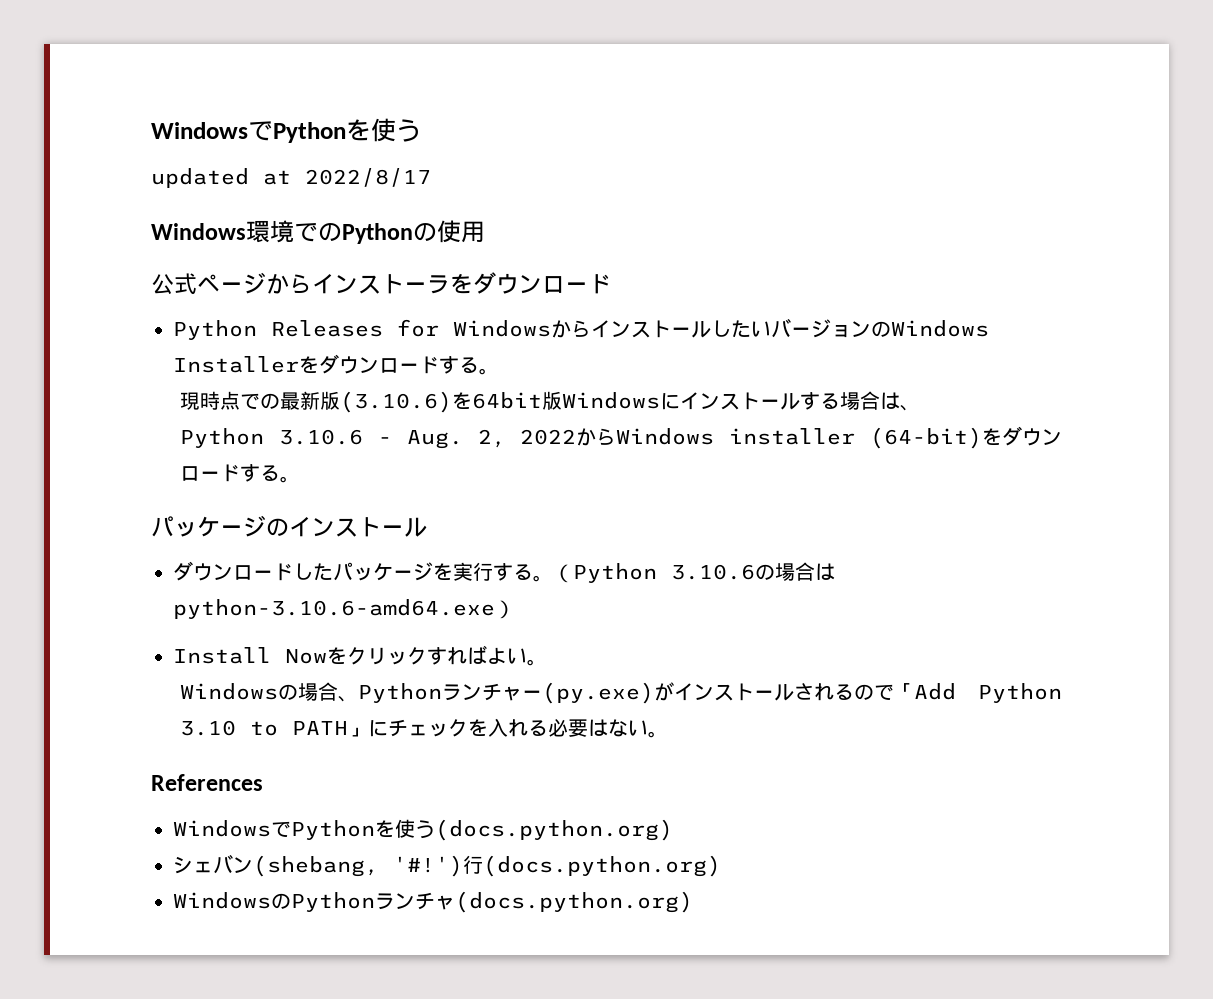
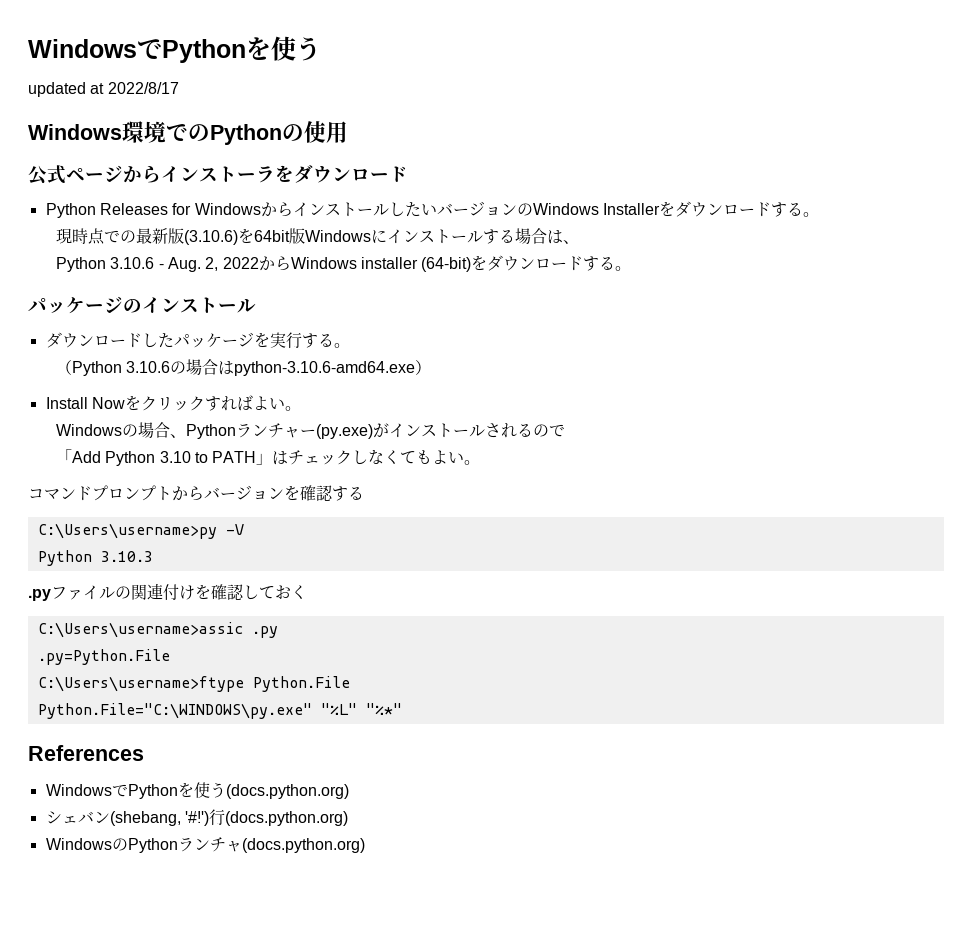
(553, 578) none -> (350, 345) //
(895, 692) none -> (566, 430) //
[368,720,389,737] に -> [272,451,289,465] は
[468,718,669,738] を入れる必要はない。 -> [352,449,481,465] [28,485,364,501] [37,523,244,539] [37,550,153,566] [28,583,307,601] [37,622,278,638] [37,649,170,665] [37,676,350,692] [37,703,402,719] しなくてもよい。 // コマンドプロンプトからバージョンを確認する // C:\Users\username>py -V // Python 3.10.3 // .pyファイルの関連付けを確認しておく // C:\Users\username>assic .py // .py=Python.File // C:\Users\username>ftype Python.File // Python.File="C:\WINDOWS\py.exe" "%L" "%*"

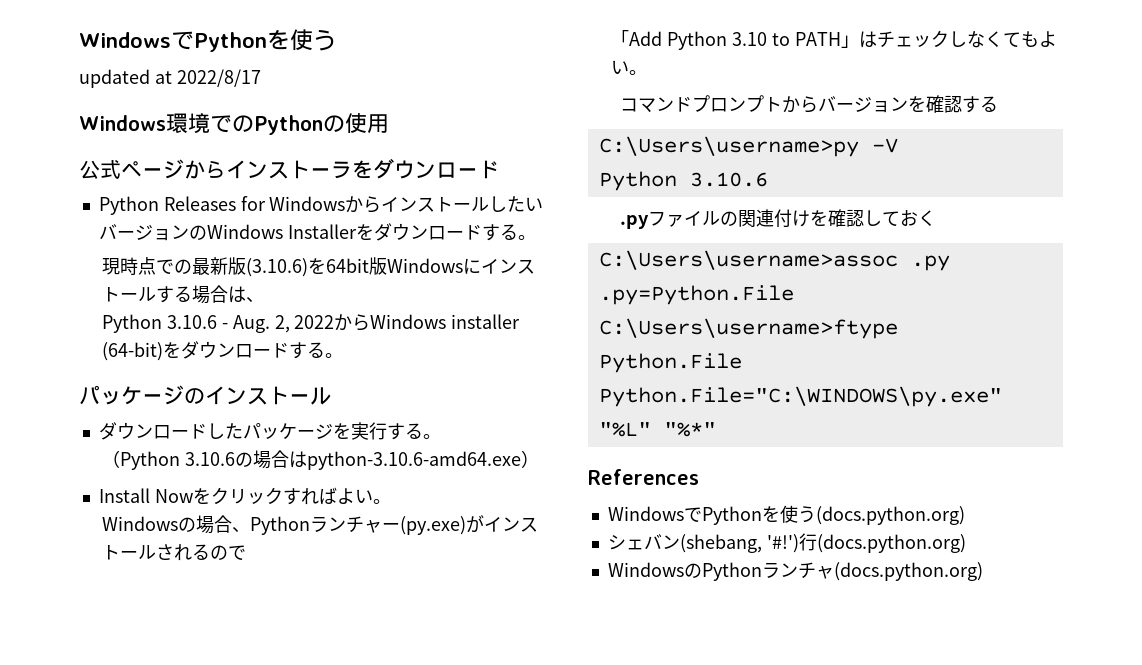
[100,551,153,562] 3.10.3 -> [689,172,768,187] 3.10.6
[37,622,243,638] C:\Users\username>assic -> [598,250,898,270] C:\Users\username>assoc

